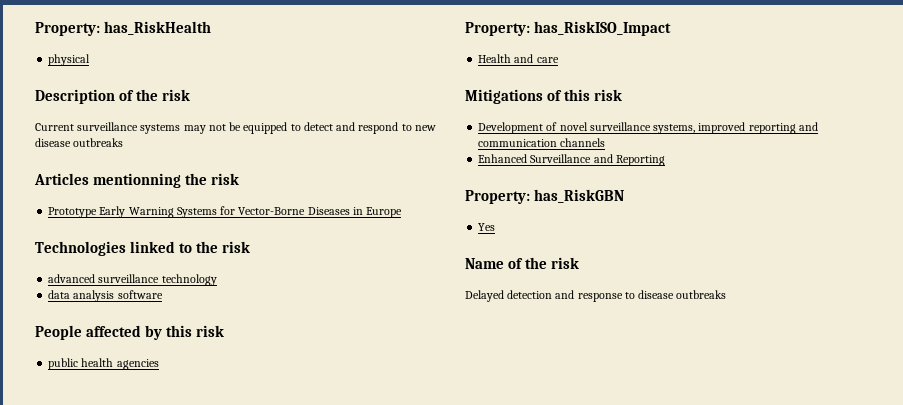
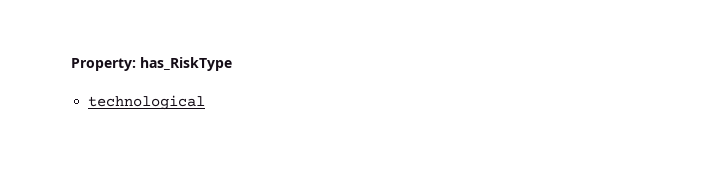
[35,21,212,36] [48,54,91,66] [35,89,191,104] [35,122,436,134] [35,138,124,147] [34,173,240,188] [48,206,403,218] [35,241,251,256] [48,274,217,286] [48,290,163,302] [35,325,225,340] [48,358,159,370] [465,21,672,36] [478,54,559,63] [465,89,623,104] [478,122,818,134] [478,138,606,147] [478,154,665,166] [465,189,625,204] [478,223,496,231] [465,257,580,269] [465,290,727,302] Property: has_RiskHealth // physical // Description of the risk // Current surveillance systems may not be equipped to detect and respond to new disease outbreaks // Articles mentionning the risk // Prototype Early Warning Systems for Vector-Borne Diseases in Europe // Technologies linked to the risk // advanced surveillance technology // data analysis software // People affected by this risk // public health agencies // Property: has_RiskISO_Impact // Health and care // Mitigations of this risk // Development of novel surveillance systems, improved reporting and communication channels // Enhanced Surveillance and Reporting // Property: has_RiskGBN // Yes // Name of the risk // Delayed detection and response to disease outbreaks -> [71,57,232,71] [88,95,206,110] Property: has_RiskType // technological

